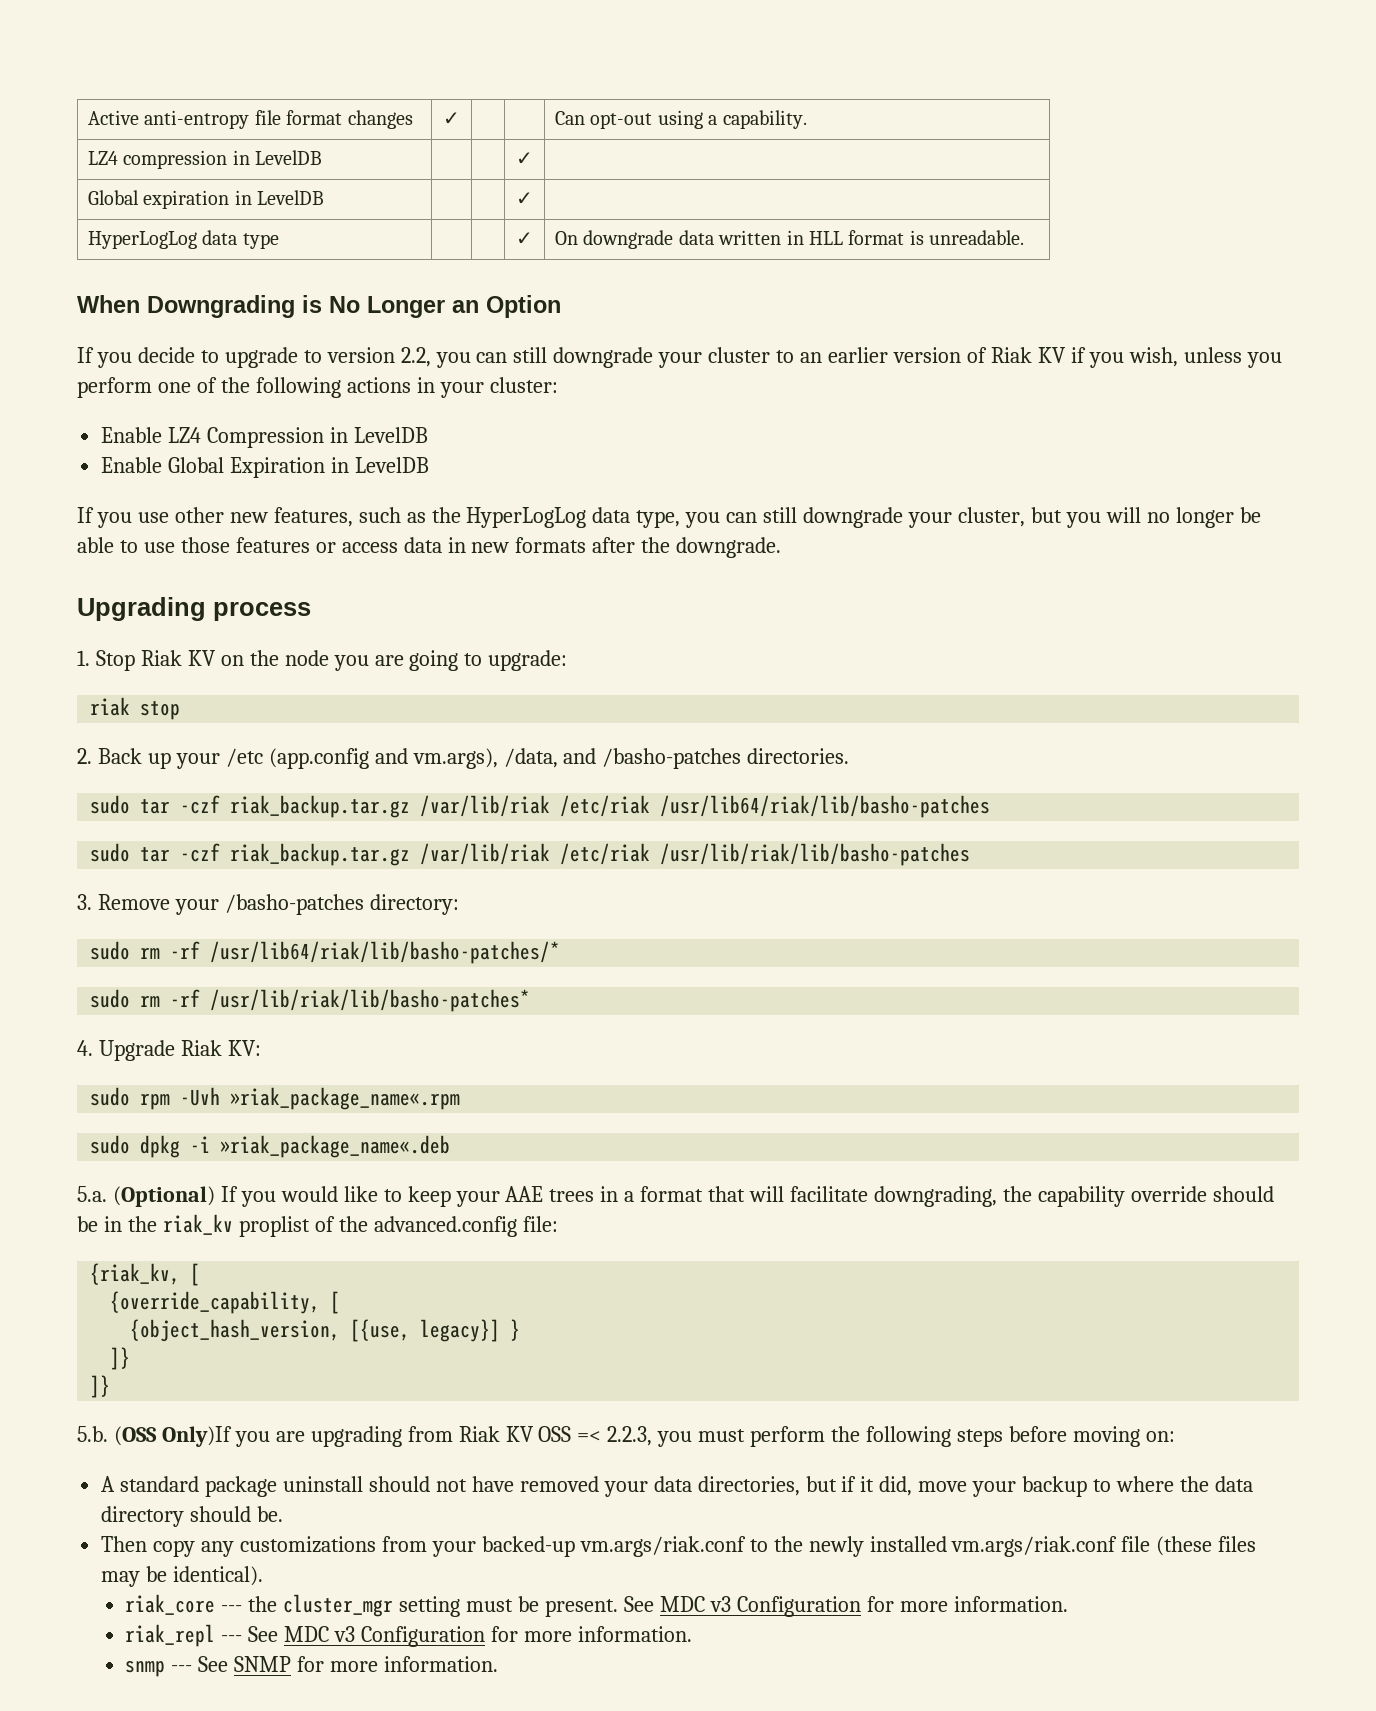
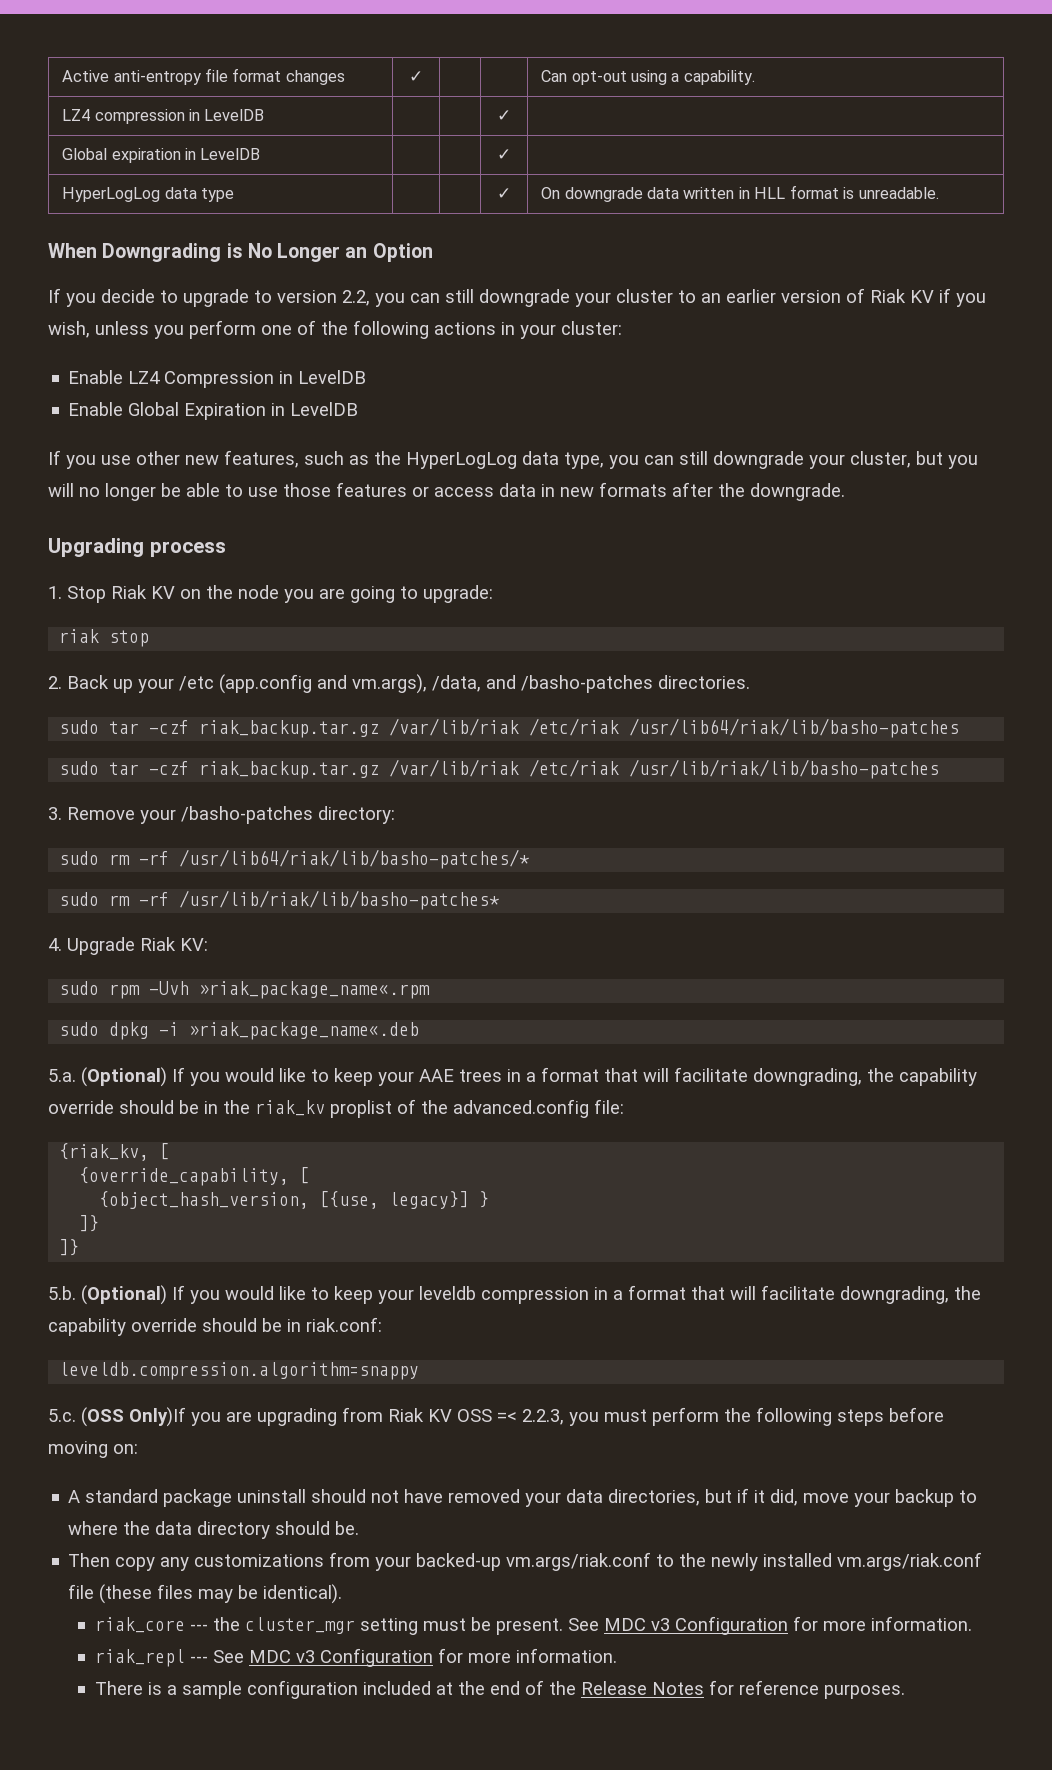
(108, 1434) none -> [81,1285,981,1305] [48,1317,382,1336] [59,1362,420,1380] [48,1409,76,1422] (Optional) If you would like to keep your leveldb compression in a format that will facilitate downgrading, the capability override should be in riak.conf: // leveldb.compression.algorithm=snappy // 5.c.
[125,1656,499,1677] snmp --- See SNMP for more information. -> [94,1680,905,1699] There is a sample configuration included at the end of the Release Notes for reference purposes.

